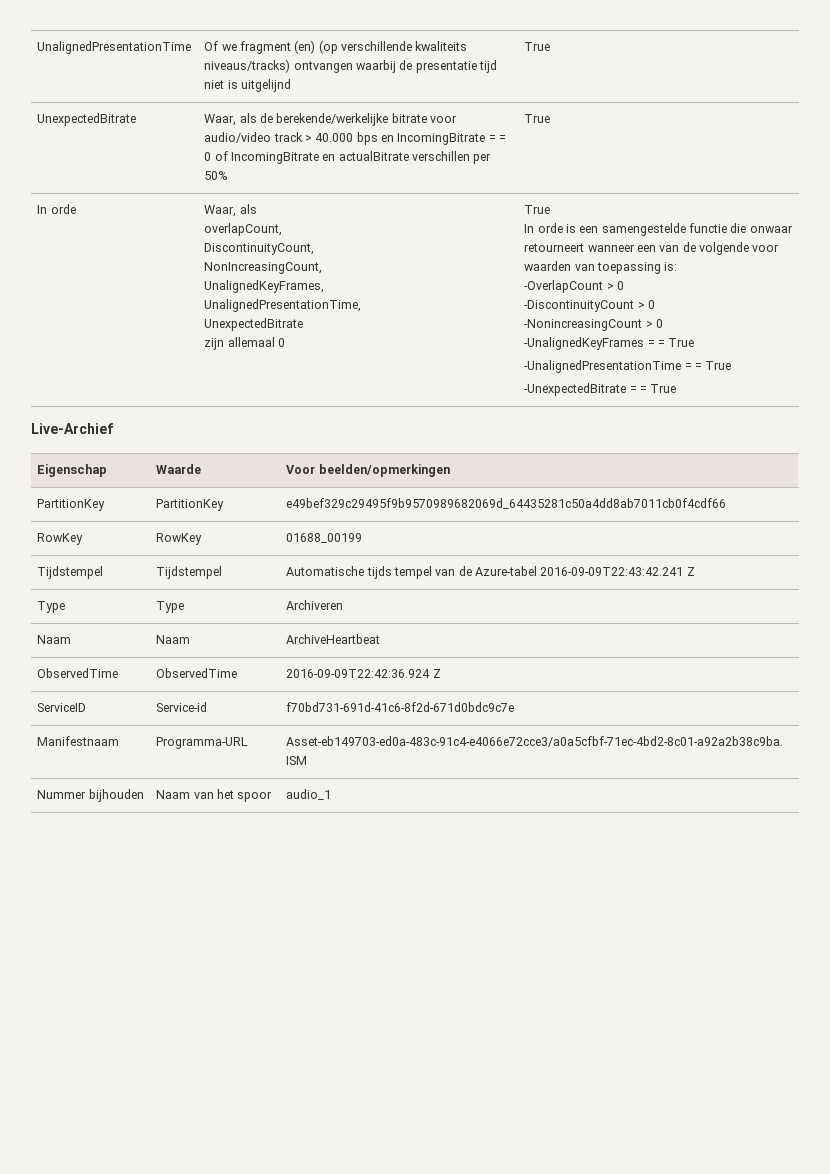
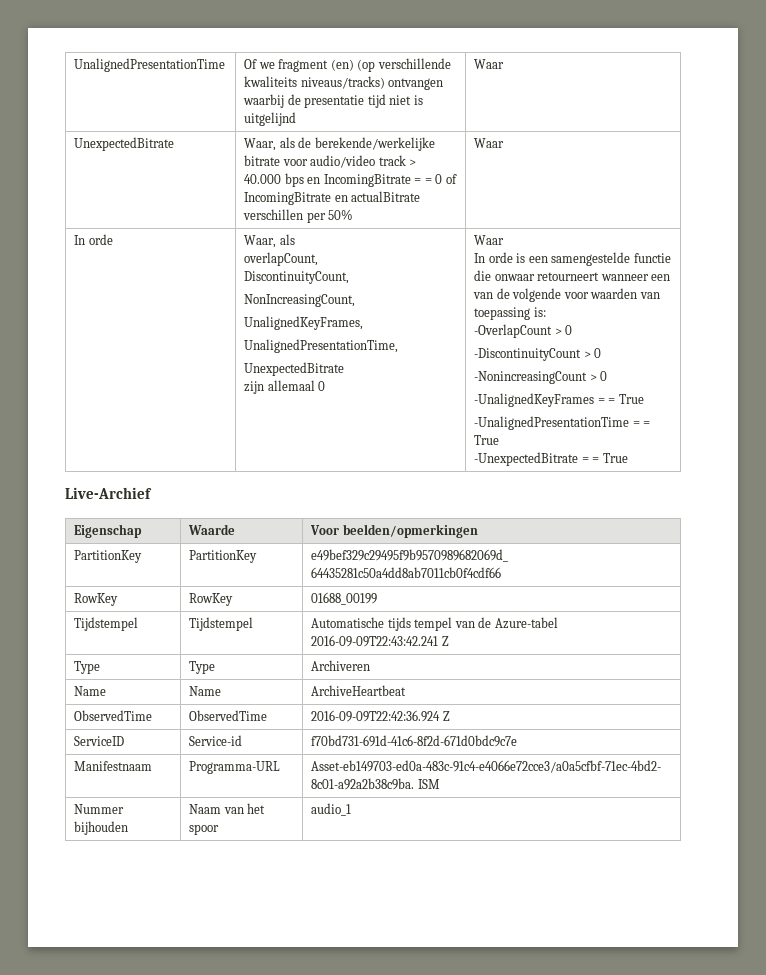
[524,42,551,51] True -> [474,59,505,69] Waar
[524,114,551,123] True -> [474,138,505,148] Waar
[524,205,551,214] True -> [474,235,505,245] Waar
[37,635,72,644] [156,635,191,644] Naam | Naam -> [74,686,107,696] [189,686,222,696] Name | Name

